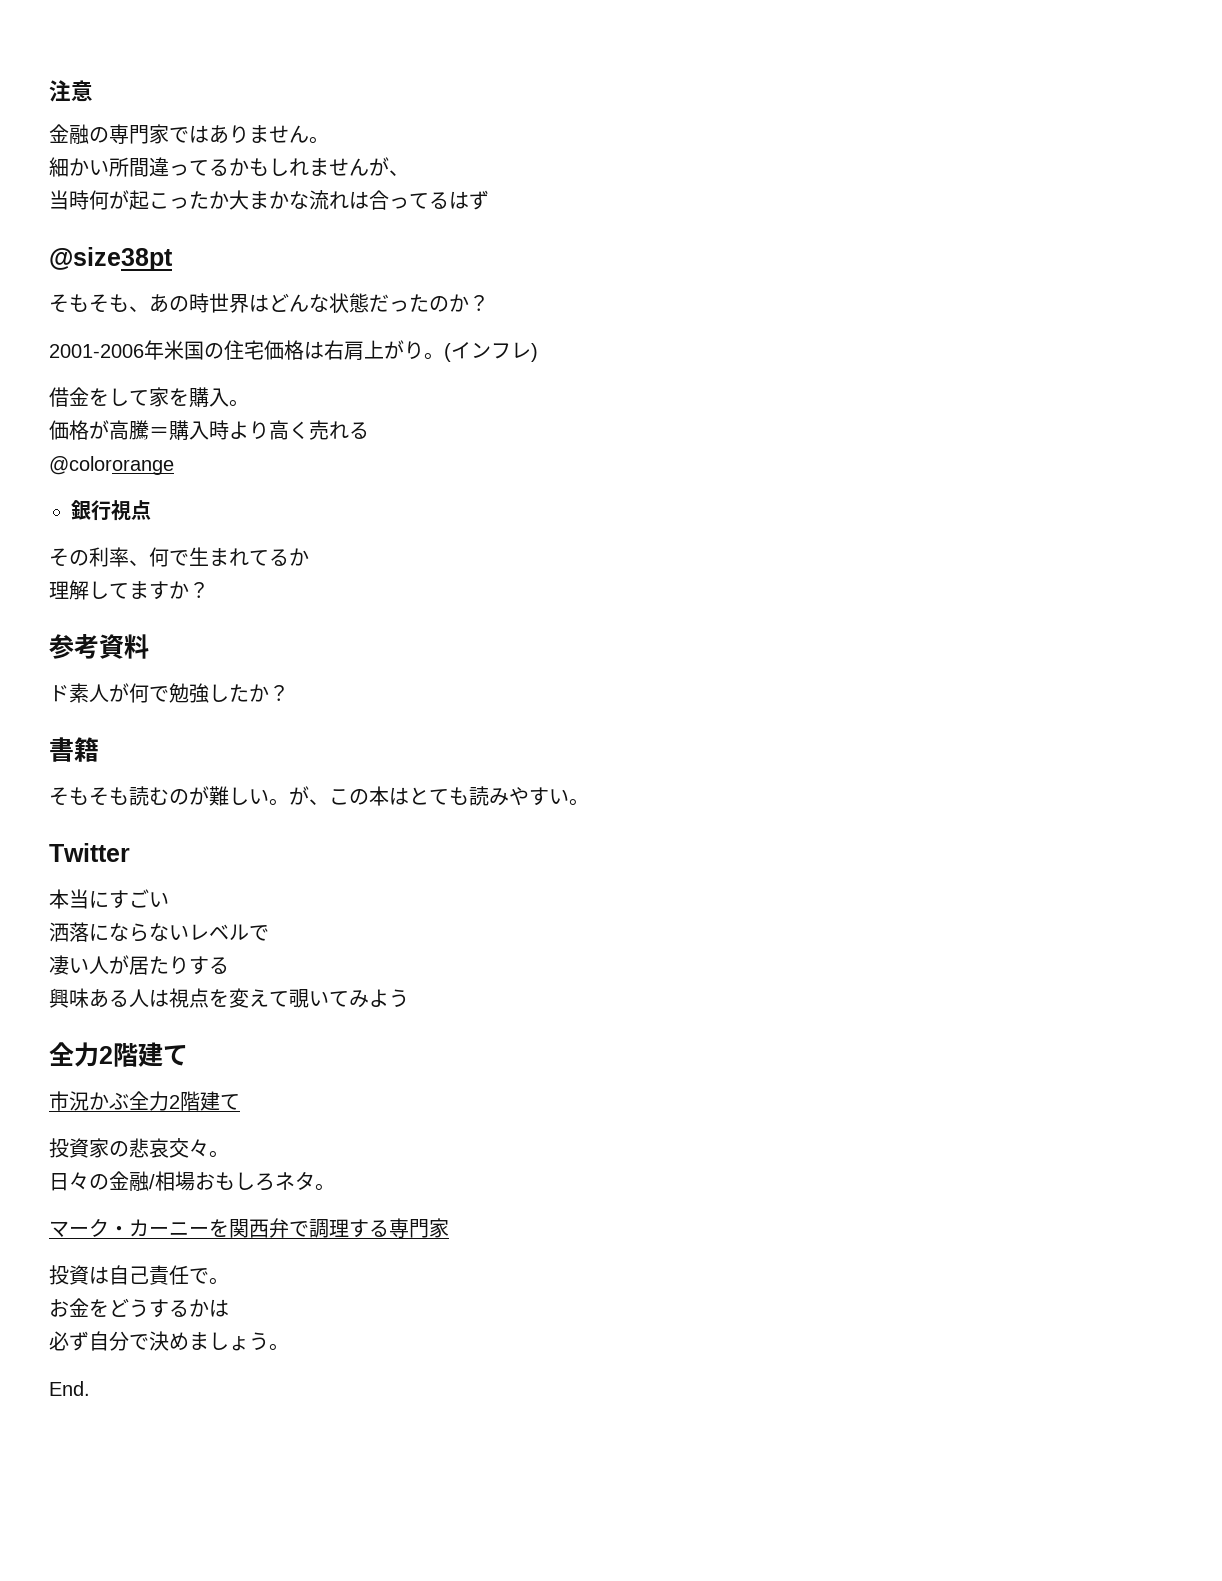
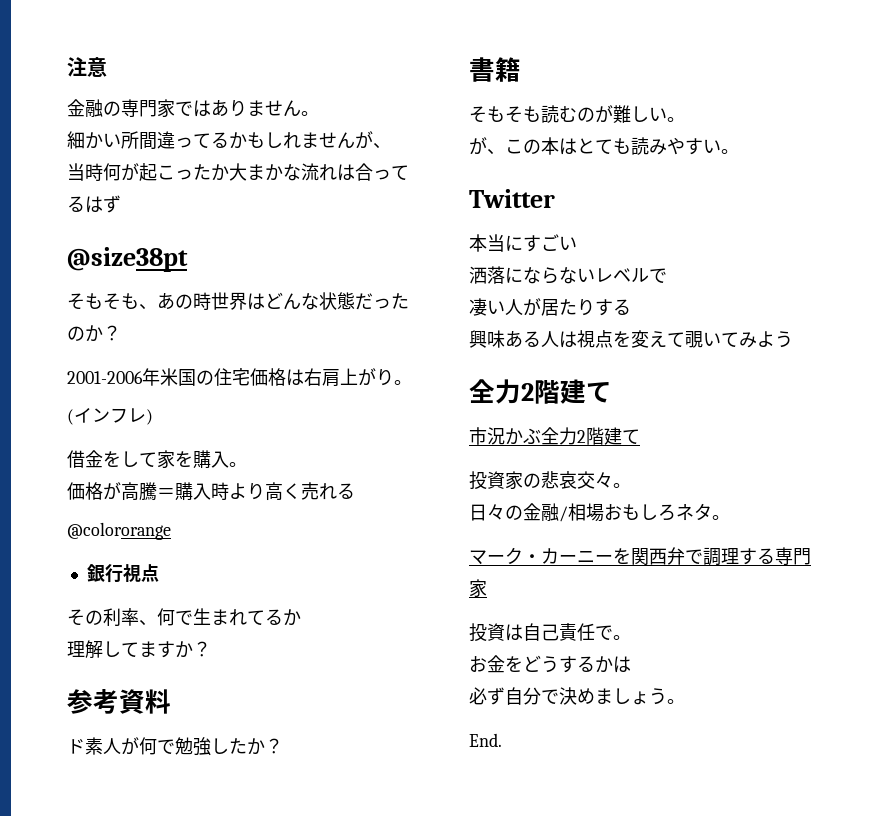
(444, 356) none -> (412, 382) //
(289, 802) none -> (685, 119) //

